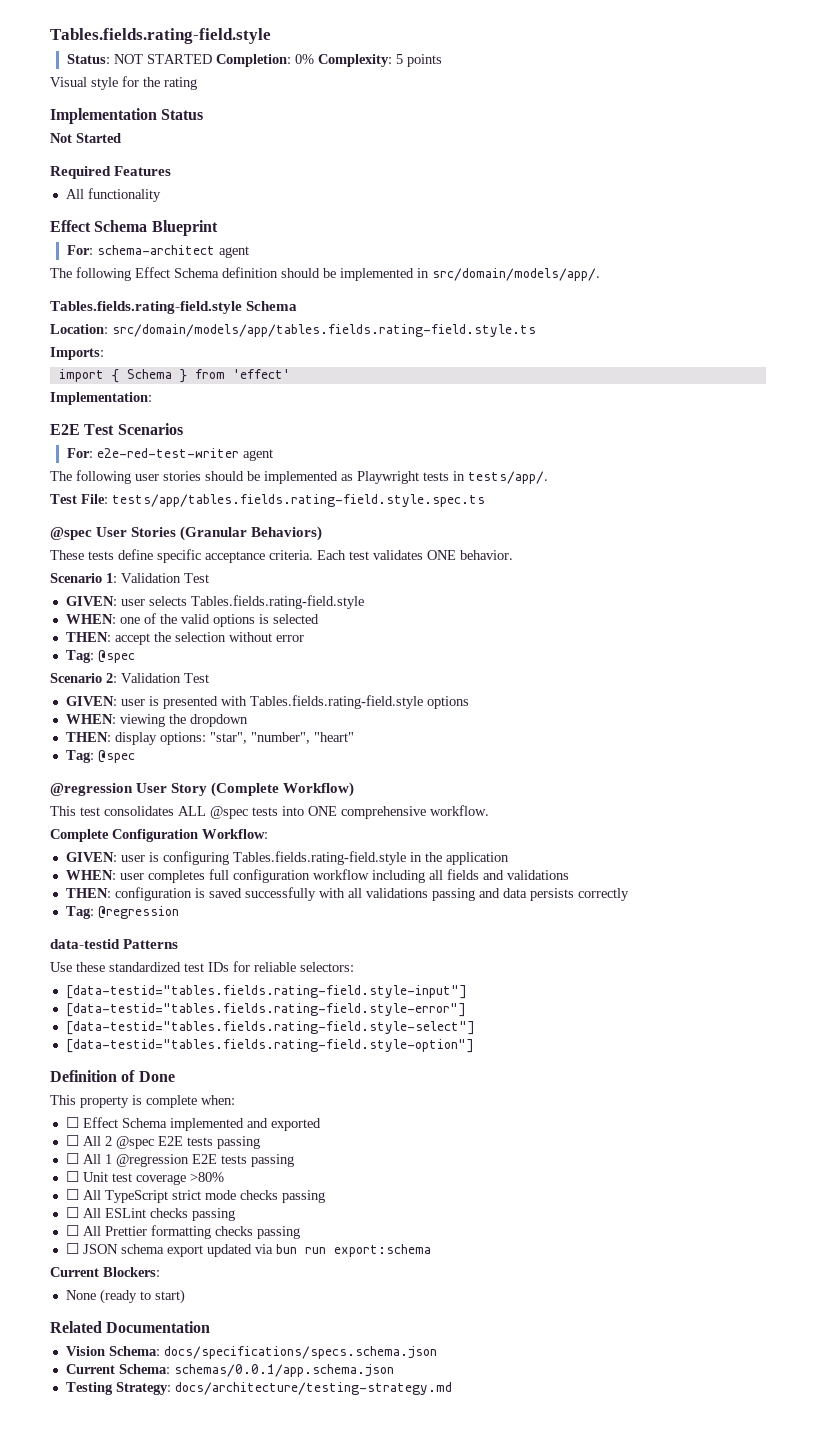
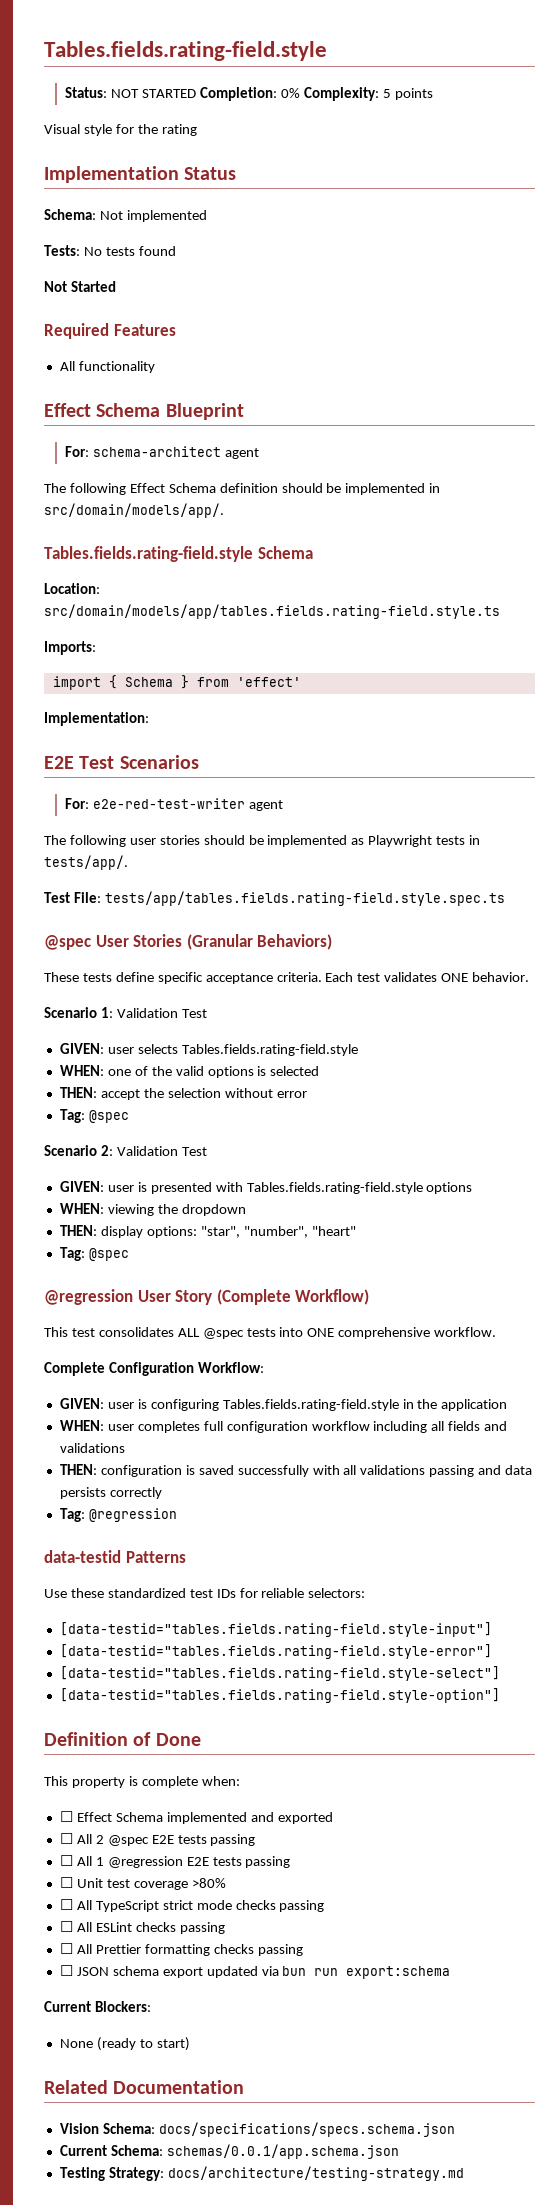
(204, 114) none -> [44,209,207,222] [44,245,176,256] // Schema: Not implemented // Tests: No tests found

